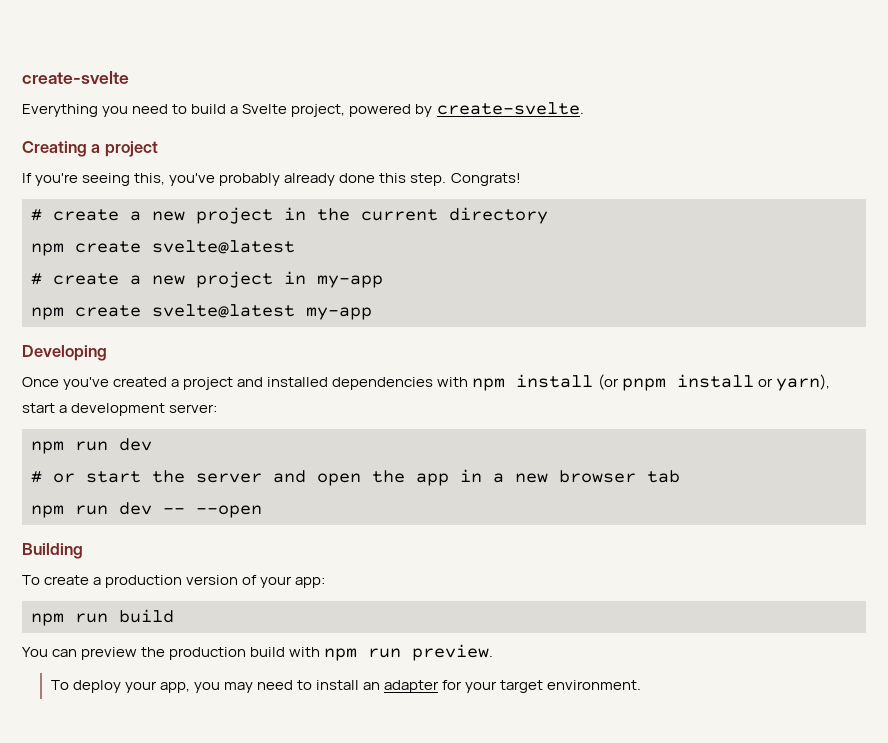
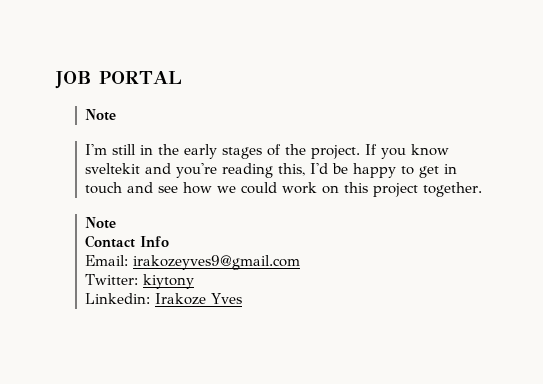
[22,71,129,84] [22,102,584,117] [22,141,158,157] [22,173,521,186] [31,207,548,224] [31,240,295,256] [31,271,383,288] [31,304,372,320] [22,345,107,361] [22,374,830,391] [22,403,218,416] [31,438,152,454] [31,469,680,486] [31,502,262,518] [22,543,83,559] [22,575,326,588] [31,609,174,626] [22,644,494,661] [50,680,642,693] create-svelte // Everything you need to build a Svelte project, powered by create-svelte. // Creating a project // If you're seeing this, you've probably already done this step. Congrats! // # create a new project in the current directory // npm create svelte@latest // # create a new project in my-app // npm create svelte@latest my-app // Developing // Once you've created a project and installed dependencies with npm install (or pnpm install or yarn), start a development server: // npm run dev // # or start the server and open the app in a new browser tab // npm run dev -- --open // Building // To create a production version of your app: // npm run build // You can preview the production build with npm run preview. // To deploy your app, you may need to install an adapter for your target environment. -> [55,71,182,89] [85,109,117,121] [85,144,450,159] [85,163,458,178] [85,182,483,197] [85,217,117,229] [85,235,170,248] [85,255,301,270] [85,274,195,289] [85,293,243,305] JOB PORTAL // Note // I'm still in the early stages of the project. If you know sveltekit and you're reading this, I'd be happy to get in touch and see how we could work on this project together. // Note // Contact Info // Email: irakozeyves9@gmail.com // Twitter: kiytony // Linkedin: Irakoze Yves

